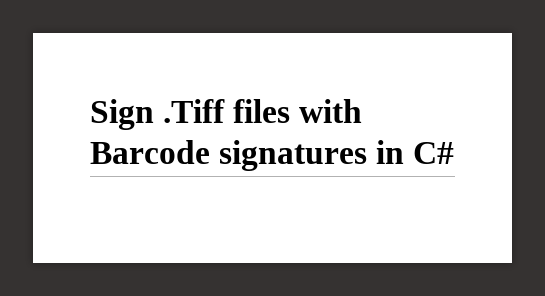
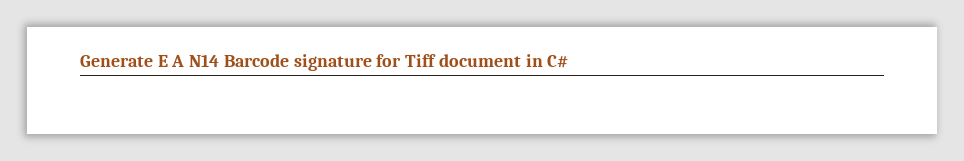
[90,99,363,130] [90,140,368,171] Sign .Tiff files with Barcode signatures -> [80,54,521,71] Generate E A N14 Barcode signature for Tiff document

